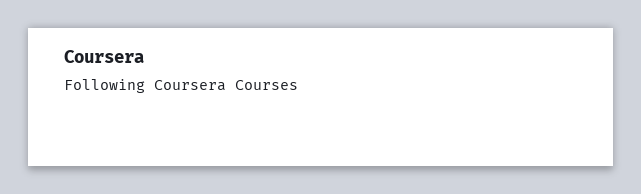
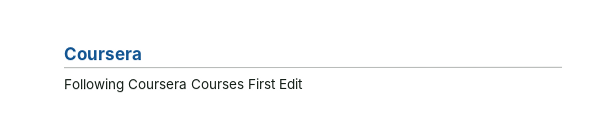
(298, 85) none -> [248,77,304,90] First Edit

